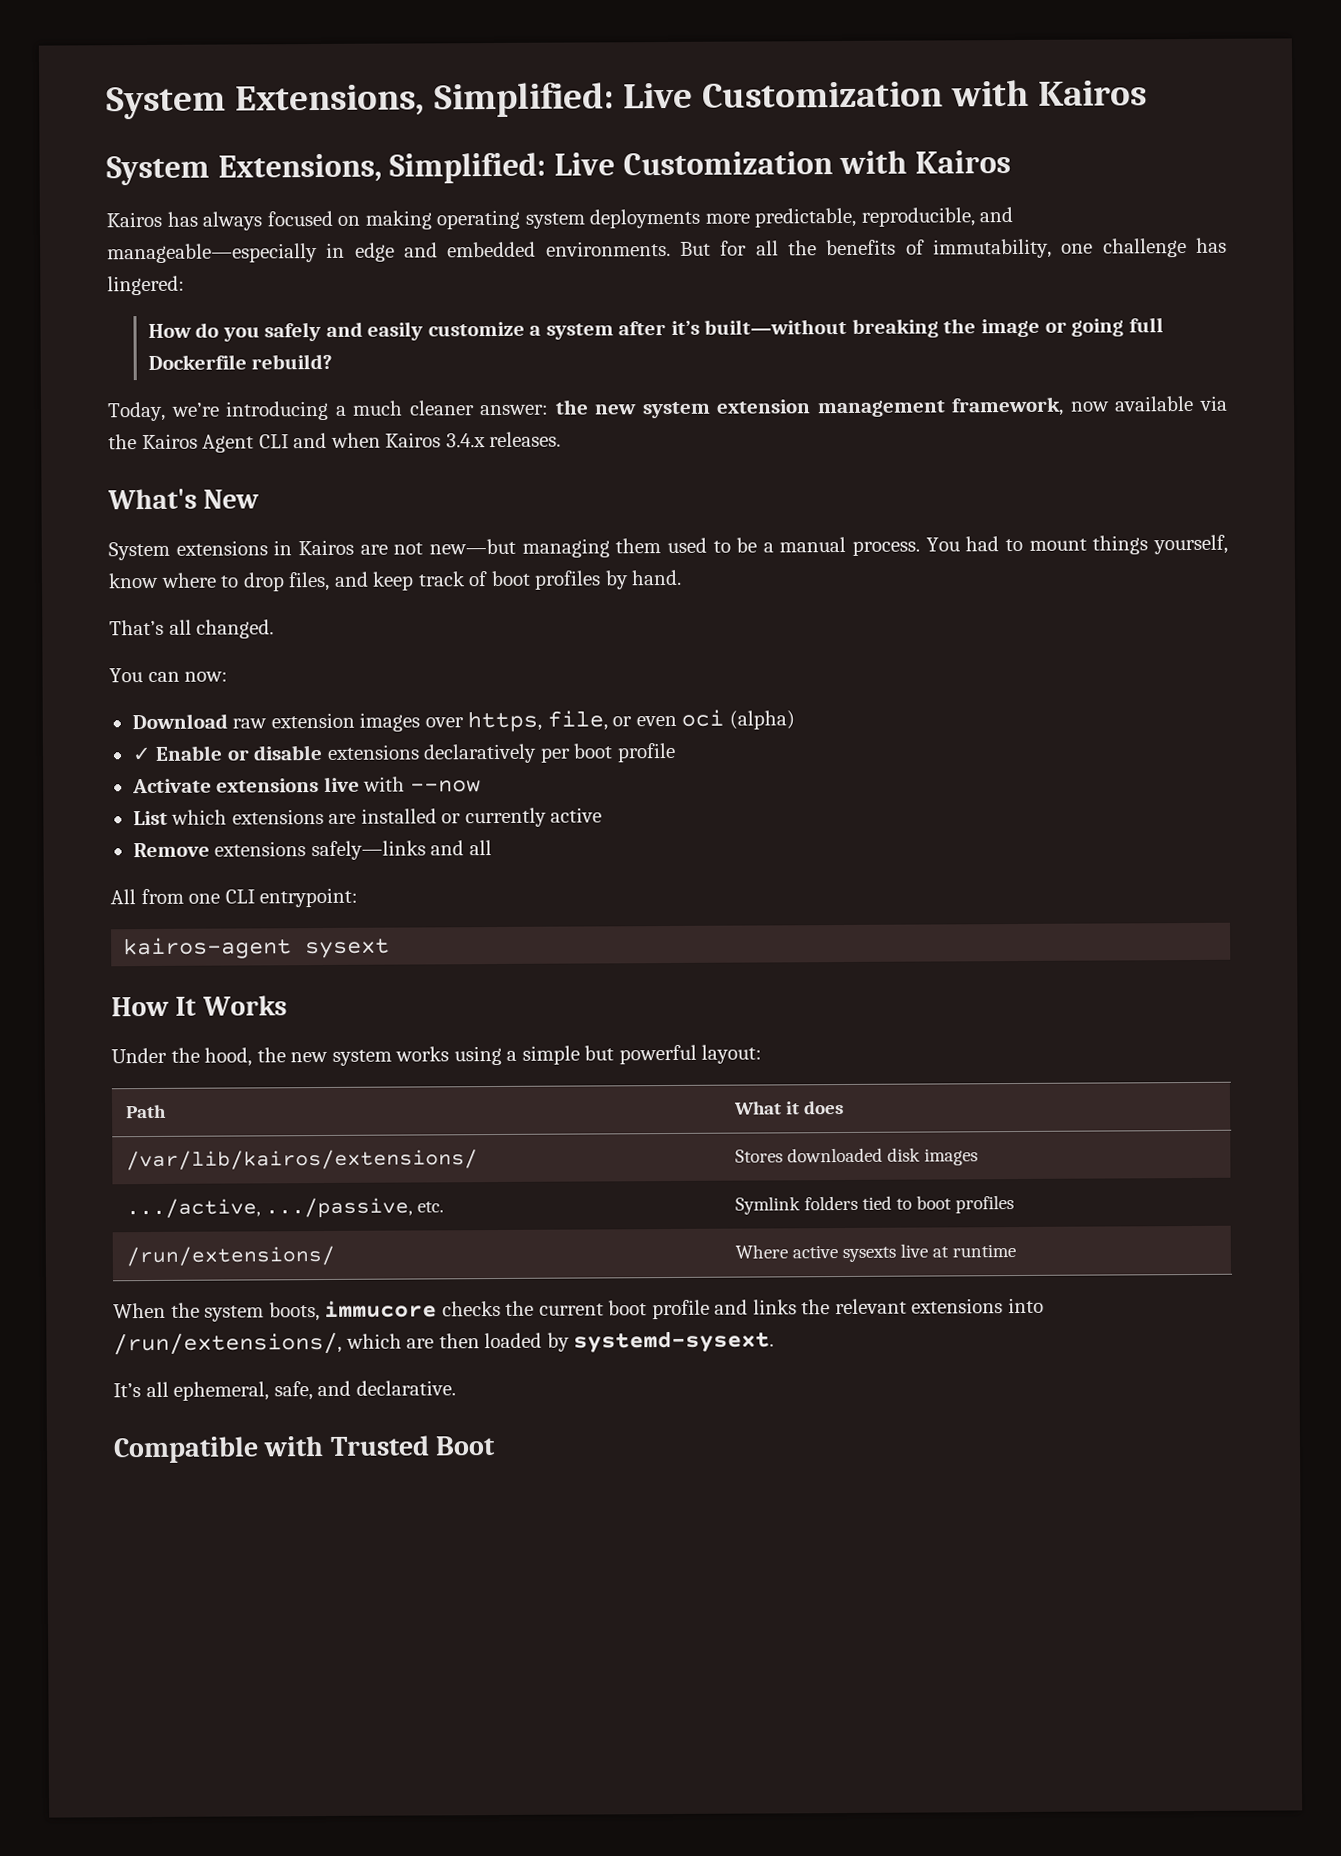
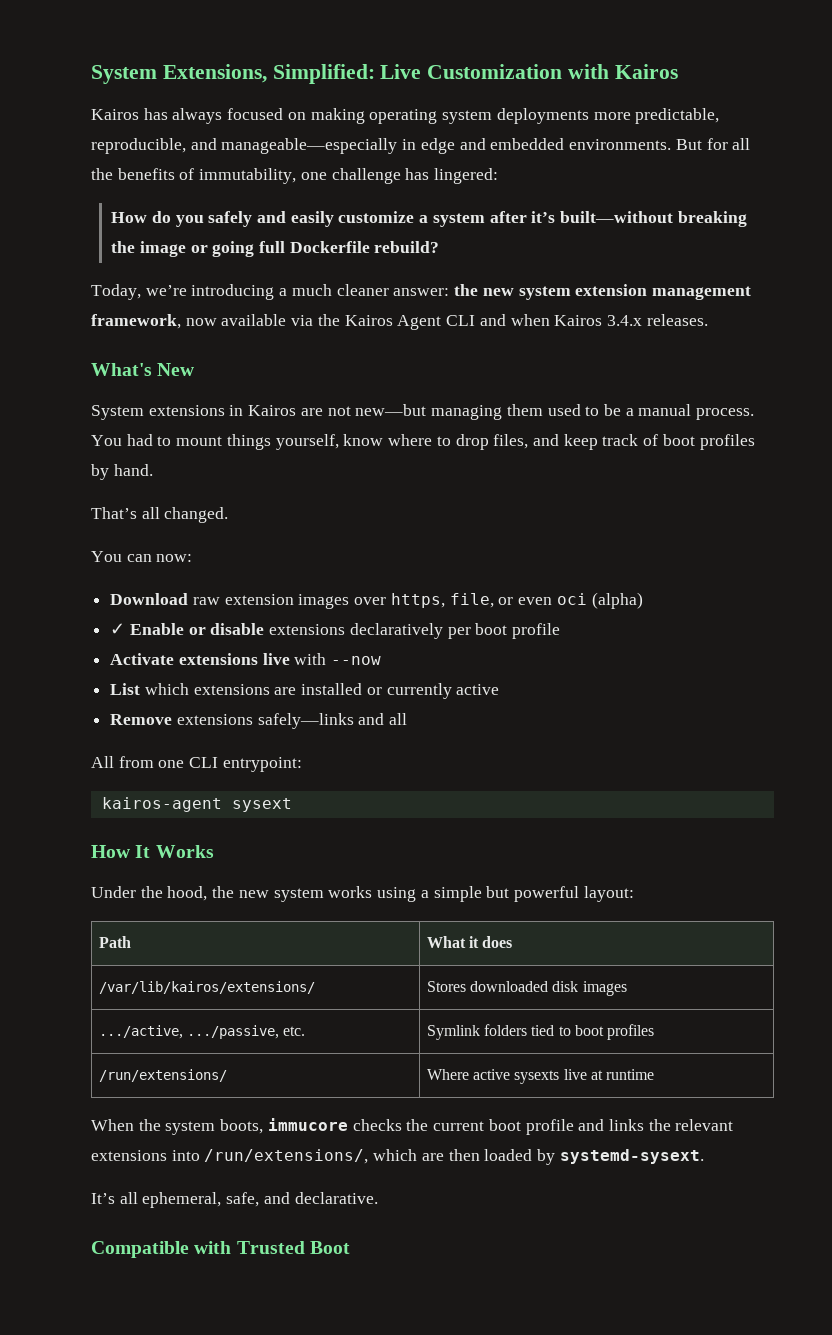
[106,79,1147,120] [106,150,1011,186] System Extensions, Simplified: Live Customization with Kairos // System Extensions, Simplified: Live Customization with Kairos -> [91,64,678,84] System Extensions, Simplified: Live Customization with Kairos

